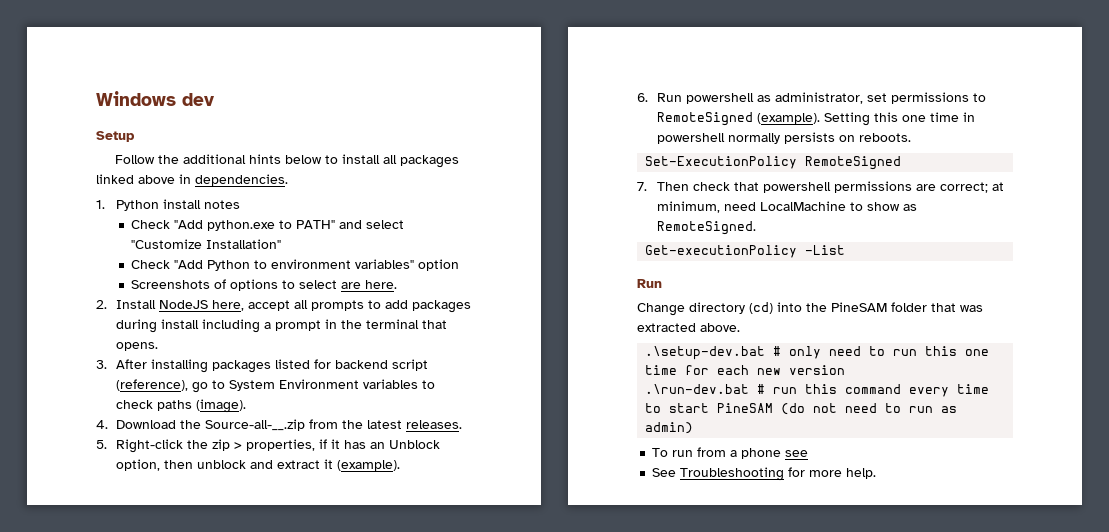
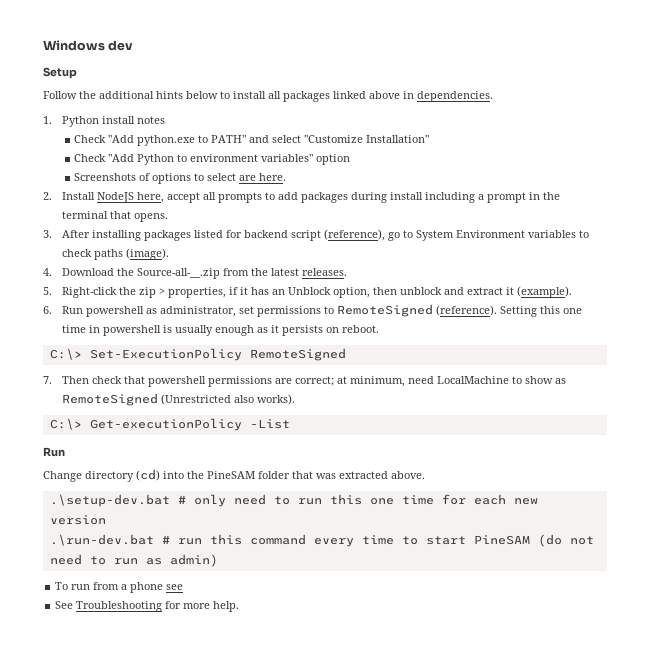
[757,113,821,124] (example). -> [436,305,498,316] (reference).
[728,132,912,144] normally persists on reboots. // -> [163,325,380,336] [49,348,82,360] is usually enough as it persists on reboot. // C:\>
[657,221,757,235] RemoteSigned. // -> [62,393,296,406] [49,418,82,430] RemoteSigned (Unrestricted also works). // C:\>

